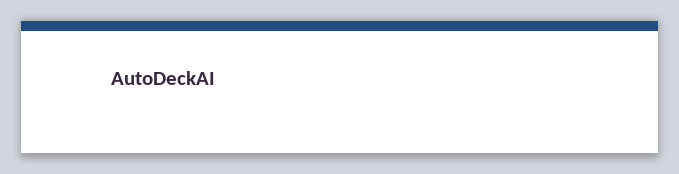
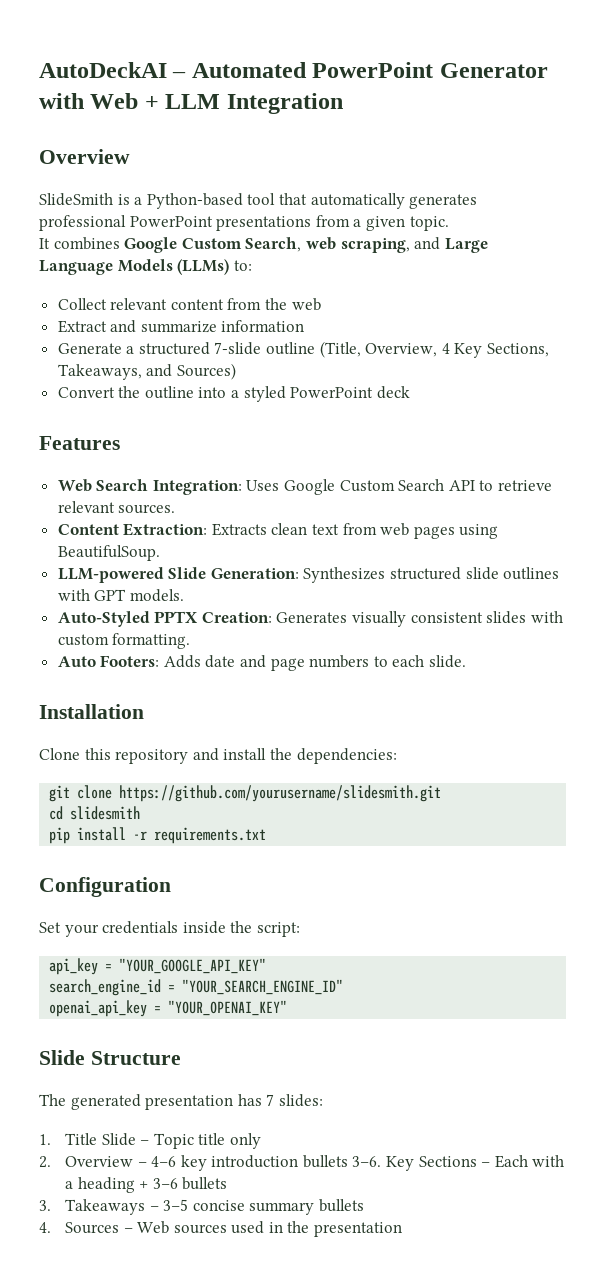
(215, 78) none -> [172,62,548,78] [39,93,343,114] [39,149,130,164] [39,193,478,209] [39,215,449,231] [39,237,488,253] [39,259,252,275] [57,298,321,311] [57,320,305,333] [57,341,550,358] [57,363,236,380] [57,386,410,402] [39,436,120,450] [57,479,553,495] [57,501,176,514] [57,523,499,539] [57,545,160,561] [57,567,560,583] [57,589,184,602] [57,611,563,627] [57,633,191,649] [57,655,467,671] [39,704,144,719] [39,748,397,764] [49,785,442,802] [49,806,141,820] [49,827,267,844] [39,877,171,897] [39,921,300,937] [49,958,267,975] [49,979,344,996] [49,1000,288,1017] [39,1050,181,1065] [39,1094,323,1110] [39,1133,261,1149] [39,1155,565,1171] [64,1177,228,1193] [39,1199,364,1215] [39,1221,403,1237] – Automated PowerPoint Generator with Web + LLM Integration // Overview // SlideSmith is a Python-based tool that automatically generates professional PowerPoint presentations from a given topic. // It combines Google Custom Search, web scraping, and Large Language Models (LLMs) to: // Collect relevant content from the web // Extract and summarize information // Generate a structured 7-slide outline (Title, Overview, 4 Key Sections, Takeaways, and Sources) // Convert the outline into a styled PowerPoint deck // Features // Web Search Integration: Uses Google Custom Search API to retrieve relevant sources. // Content Extraction: Extracts clean text from web pages using BeautifulSoup. // LLM-powered Slide Generation: Synthesizes structured slide outlines with GPT models. // Auto-Styled PPTX Creation: Generates visually consistent slides with custom formatting. // Auto Footers: Adds date and page numbers to each slide. // Installation // Clone this repository and install the dependencies: // git clone https://github.com/yourusername/slidesmith.git // cd slidesmith // pip install -r requirements.txt // Configuration // Set your credentials inside the script: // api_key = "YOUR_GOOGLE_API_KEY" // search_engine_id = "YOUR_SEARCH_ENGINE_ID" // openai_api_key = "YOUR_OPENAI_KEY" // Slide Structure // The generated presentation has 7 slides: // 1. Title Slide – Topic title only // 2. Overview – 4–6 key introduction bullets 3–6. Key Sections – Each with a heading + 3–6 bullets // 3. Takeaways – 3–5 concise summary bullets // 4. Sources – Web sources used in the presentation

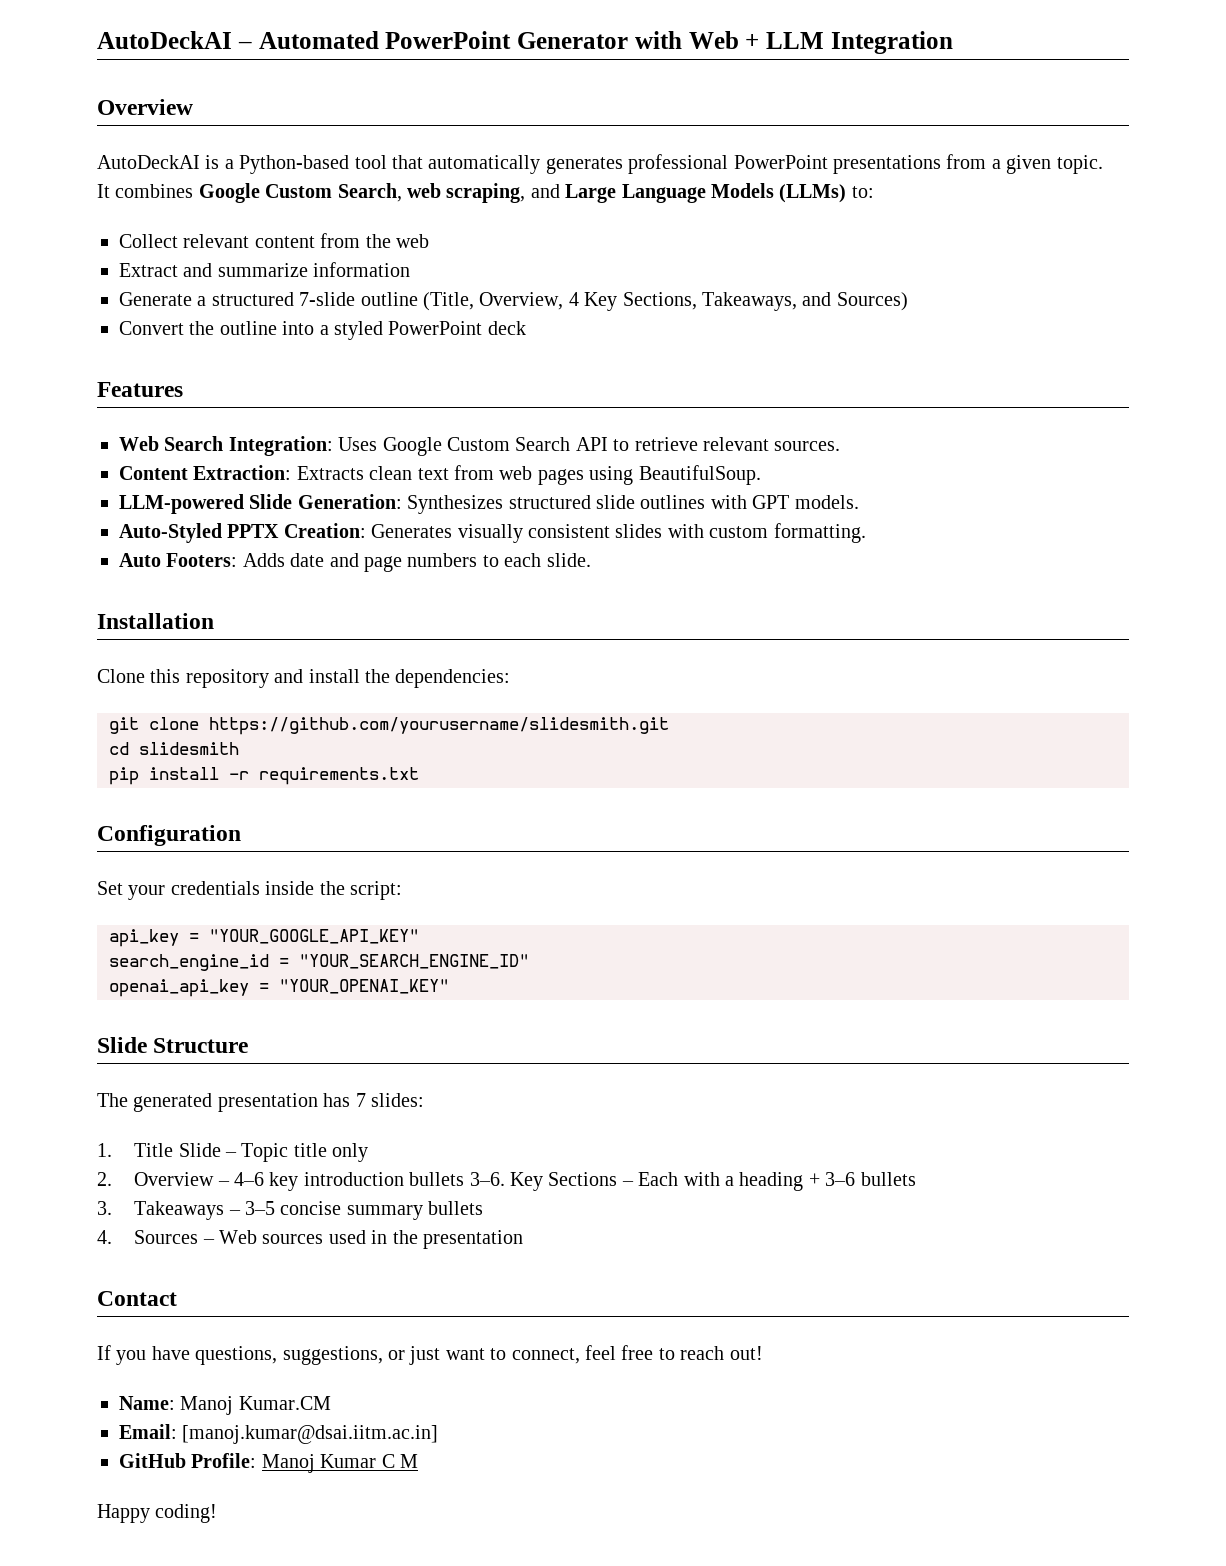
[39,193,113,206] SlideSmith -> [97,155,200,169] AutoDeckAI
(403, 1229) none -> [97,1291,177,1306] [97,1345,763,1365] [119,1396,331,1415] [119,1424,439,1444] [119,1453,418,1473] [97,1504,218,1523] // Contact // If you have questions, suggestions, or just want to connect, feel free to reach out! // Name: Manoj Kumar.CM // Email: [manoj.kumar@dsai.iitm.ac.in] // GitHub Profile: Manoj Kumar C M // Happy coding!

